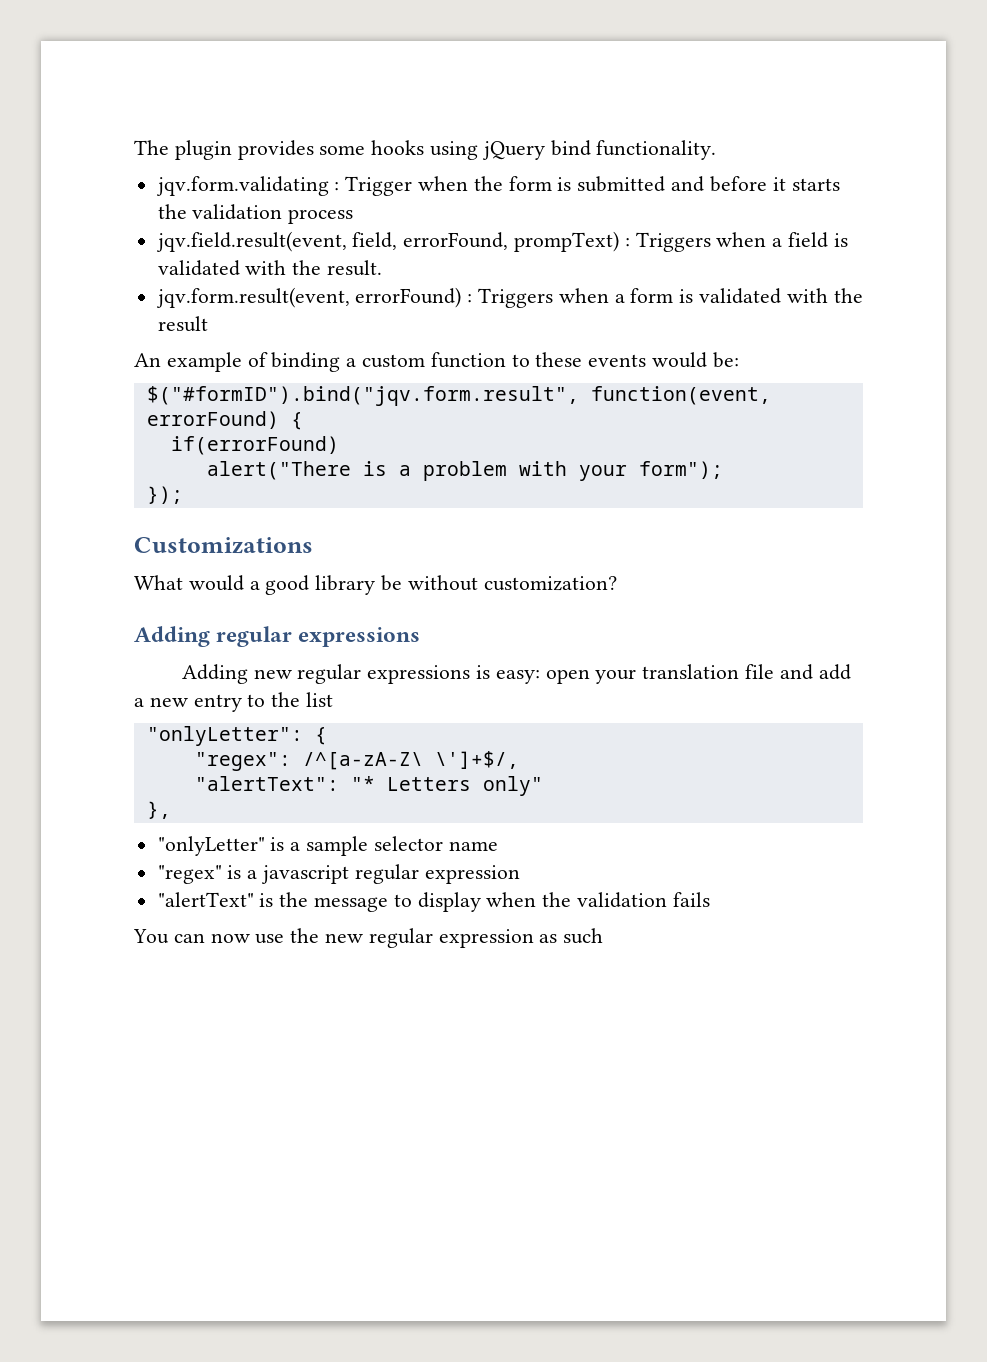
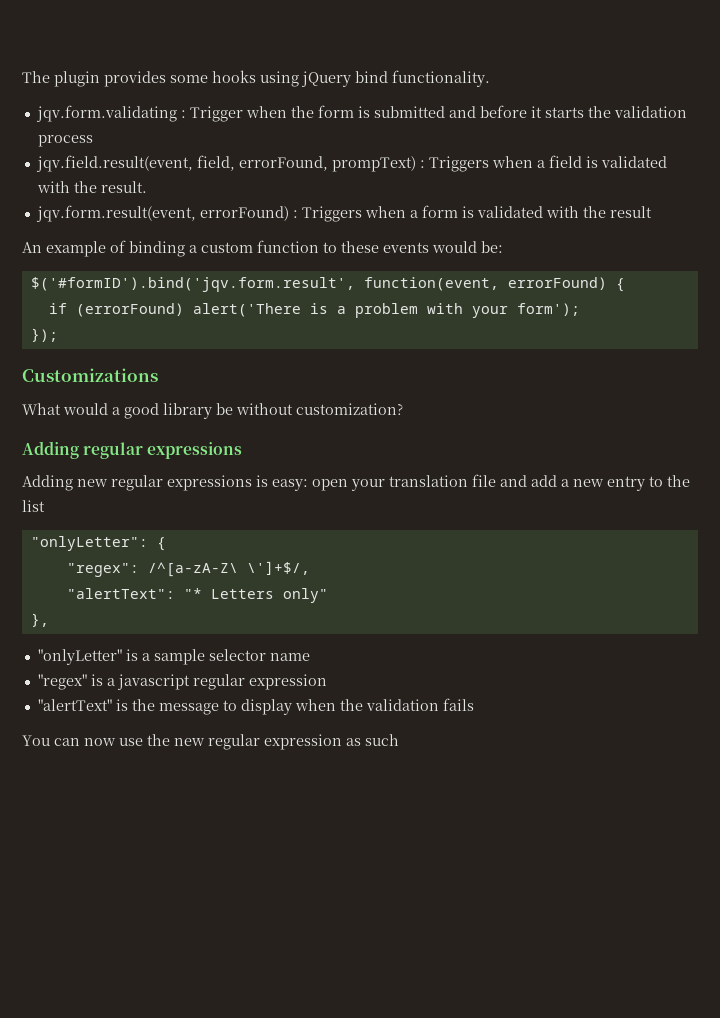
[146,386,579,406] $("#formID").bind("jqv.form.result", -> [30,277,355,292] $('#formID').bind('jqv.form.result',
[170,436,339,455] [206,461,351,480] if(errorFound) // alert("There -> [48,303,301,317] if (errorFound) alert('There
[638,461,723,479] form"); -> [516,303,580,316] form');

